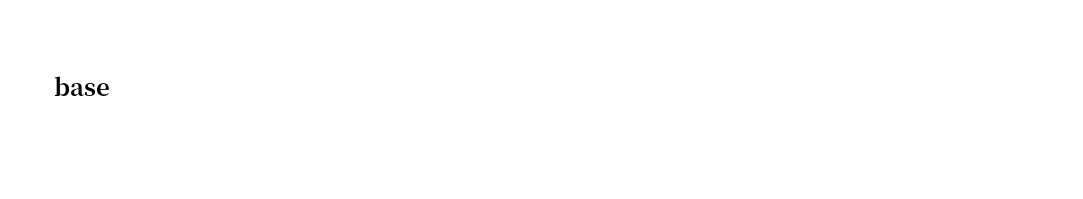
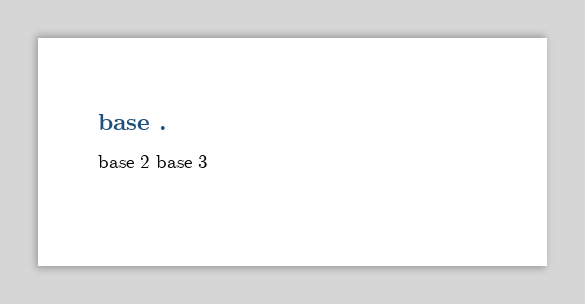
[54,76,110,96] base -> [98,114,167,130] [98,155,208,168] base . // base 2 base 3

